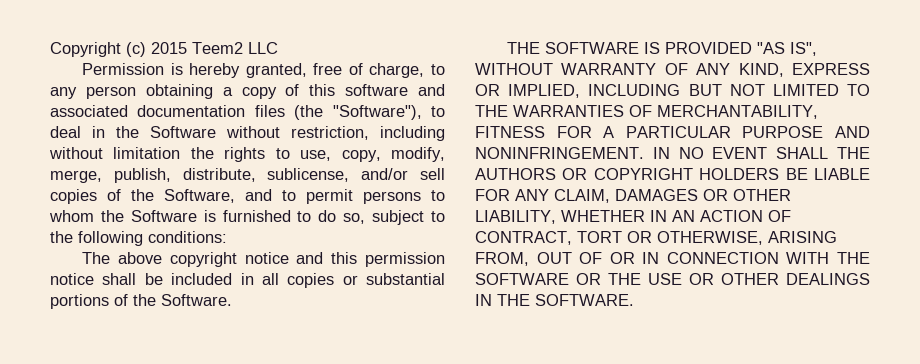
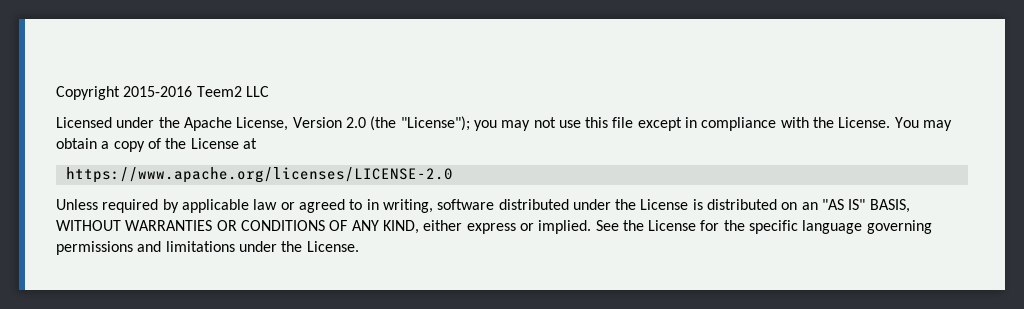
[126,42,187,57] (c) 2015 -> [123,86,193,97] 2015-2016
[82,63,445,78] [50,84,445,99] [50,105,445,120] [50,126,445,141] [49,147,445,162] [50,168,445,183] [50,189,445,204] [49,210,446,225] [50,231,227,246] [82,252,445,267] [50,273,445,288] [50,294,232,309] [507,42,818,56] [475,63,870,77] [475,84,870,98] [475,105,818,119] [475,126,870,138] [475,147,870,159] [475,168,870,180] [475,189,791,203] [475,210,791,224] [475,231,837,245] [475,252,870,266] [475,273,870,285] [475,294,634,306] Permission is hereby granted, free of charge, to any person obtaining a copy of this software and associated documentation files (the "Software"), to deal in the Software without restriction, including without limitation the rights to use, copy, modify, merge, publish, distribute, sublicense, and/or sell copies of the Software, and to permit persons to whom the Software is furnished to do so, subject to the following conditions: // The above copyright notice and this permission notice shall be included in all copies or substantial portions of the Software. // THE SOFTWARE IS PROVIDED "AS IS", WITHOUT WARRANTY OF ANY KIND, EXPRESS OR IMPLIED, INCLUDING BUT NOT LIMITED TO THE WARRANTIES OF MERCHANTABILITY, FITNESS FOR A PARTICULAR PURPOSE AND NONINFRINGEMENT. IN NO EVENT SHALL THE AUTHORS OR COPYRIGHT HOLDERS BE LIABLE FOR ANY CLAIM, DAMAGES OR OTHER LIABILITY, WHETHER IN AN ACTION OF CONTRACT, TORT OR OTHERWISE, ARISING FROM, OUT OF OR IN CONNECTION WITH THE SOFTWARE OR THE USE OR OTHER DEALINGS IN THE SOFTWARE. -> [56,116,953,131] [56,138,257,152] [65,167,453,183] [56,199,910,213] [56,220,932,234] [56,241,359,255] Licensed under the Apache License, Version 2.0 (the "License"); you may not use this file except in compliance with the License. You may obtain a copy of the License at // https://www.apache.org/licenses/LICENSE-2.0 // Unless required by applicable law or agreed to in writing, software distributed under the License is distributed on an "AS IS" BASIS, WITHOUT WARRANTIES OR CONDITIONS OF ANY KIND, either express or implied. See the License for the specific language governing permissions and limitations under the License.

